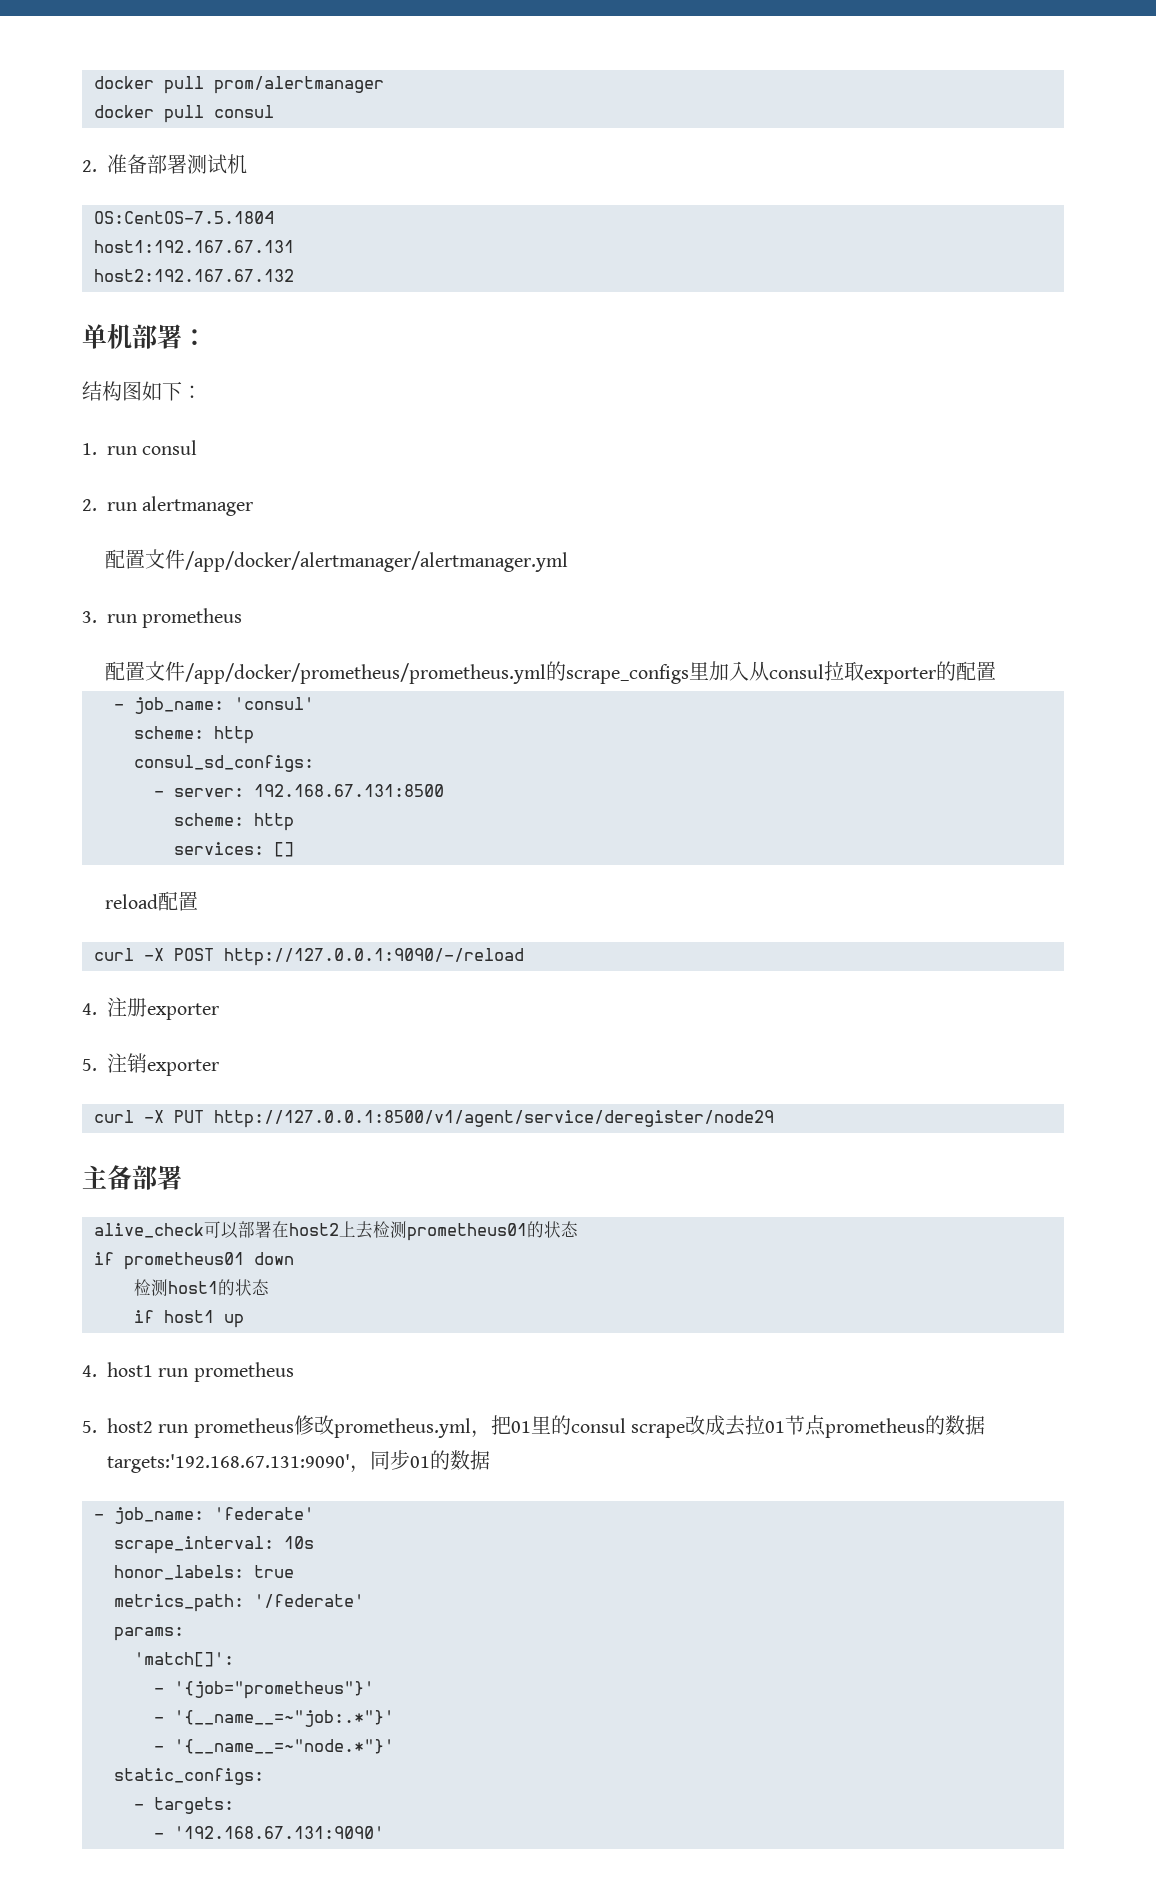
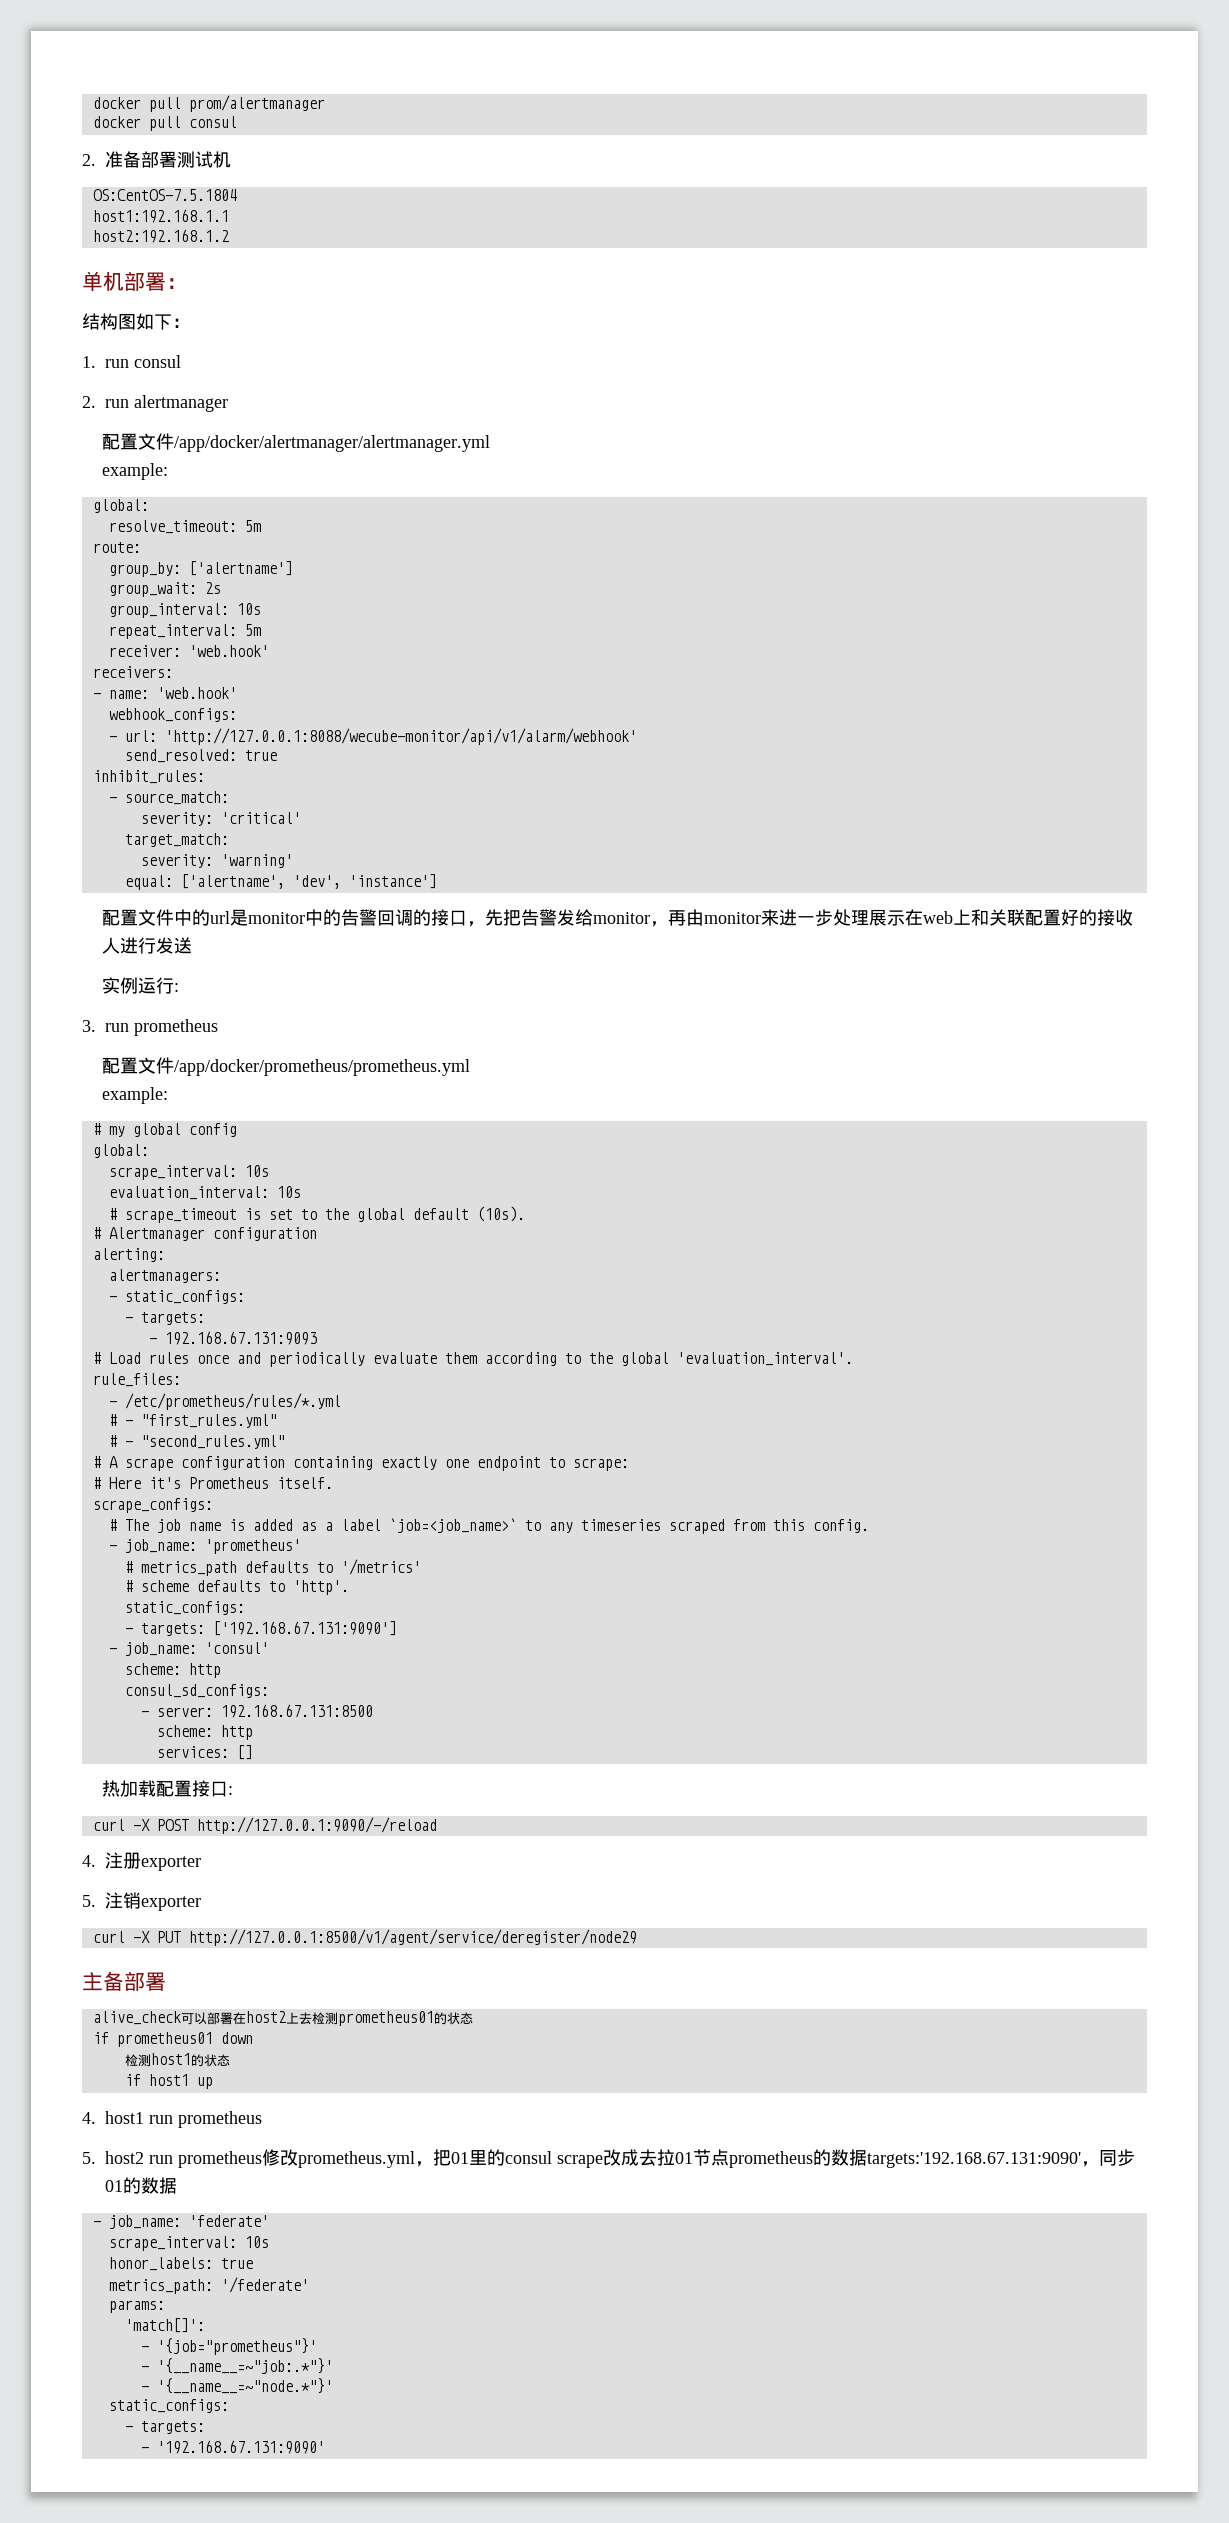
[94,240,294,253] [94,269,294,282] host1:192.167.67.131 // host2:192.167.67.132 -> [92,209,229,223] [92,229,229,243] host1:192.168.1.1 // host2:192.168.1.2
(569, 561) none -> [101,463,168,480] [92,499,149,513] [108,520,261,534] [92,542,141,553] [108,561,293,577] [108,582,221,597] [108,603,261,618] [108,624,261,639] [108,645,269,657] [92,666,173,678] [92,687,237,699] [108,708,237,722] [108,728,637,745] [124,749,277,763] [92,770,205,784] [108,791,229,805] [140,812,301,826] [124,833,229,847] [140,854,293,868] [124,874,437,890] [101,909,1133,927] [101,937,192,954] [101,977,179,994] // example: // global: // resolve_timeout: 5m // route: // group_by: ['alertname'] // group_wait: 2s // group_interval: 10s // repeat_interval: 5m // receiver: 'web.hook' // receivers: // - name: 'web.hook' // webhook_configs: // - url: 'http://127.0.0.1:8088/wecube-monitor/api/v1/alarm/webhook' // send_resolved: true // inhibit_rules: // - source_match: // severity: 'critical' // target_match: // severity: 'warning' // equal: ['alertname', 'dev', 'instance'] // 配置文件中的url是monitor中的告警回调的接口，先把告警发给monitor，再由monitor来进一步处理展示在web上和关联配置好的接收人进行发送 // 实例运行:
[546,661,997,684] 的scrape_configs里加入从consul拉取exporter的配置 -> [101,1087,168,1104] [92,1123,237,1137] [92,1144,149,1158] [108,1165,269,1180] [108,1186,301,1200] [108,1206,525,1223] [92,1227,317,1241] [92,1248,165,1262] [108,1269,221,1283] [108,1290,245,1304] [124,1312,205,1325] [148,1331,317,1345] [92,1352,853,1367] [92,1373,181,1387] [108,1393,341,1410] [108,1414,277,1428] [108,1435,285,1449] [92,1456,629,1471] [92,1477,333,1489] [92,1498,213,1513] [108,1518,869,1534] [108,1539,301,1554] [124,1559,421,1576] [124,1580,349,1595] [124,1601,245,1615] [124,1621,397,1636] // example: // # my global config // global: // scrape_interval: 10s // evaluation_interval: 10s // # scrape_timeout is set to the global default (10s). // # Alertmanager configuration // alerting: // alertmanagers: // - static_configs: // - targets: // - 192.168.67.131:9093 // # Load rules once and periodically evaluate them according to the global 'evaluation_interval'. // rule_files: // - /etc/prometheus/rules/*.yml // # - "first_rules.yml" // # - "second_rules.yml" // # A scrape configuration containing exactly one endpoint to scrape: // # Here it's Prometheus itself. // scrape_configs: // # The job name is added as a label `job=<job_name>` to any timeseries scraped from this config. // - job_name: 'prometheus' // # metrics_path defaults to '/metrics' // # scheme defaults to 'http'. // static_configs: // - targets: ['192.168.67.131:9090']
[105,891,199,911] reload配置 -> [101,1780,233,1797] 热加载配置接口:

